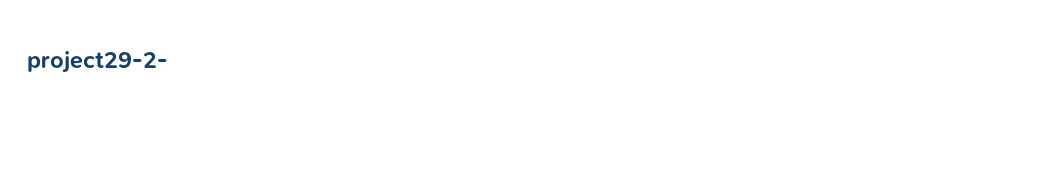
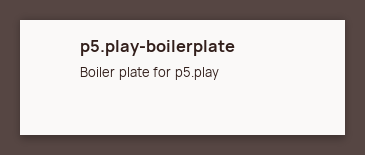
[27,51,168,73] project29-2- -> [80,40,235,56] [80,67,219,80] p5.play-boilerplate // Boiler plate for p5.play

